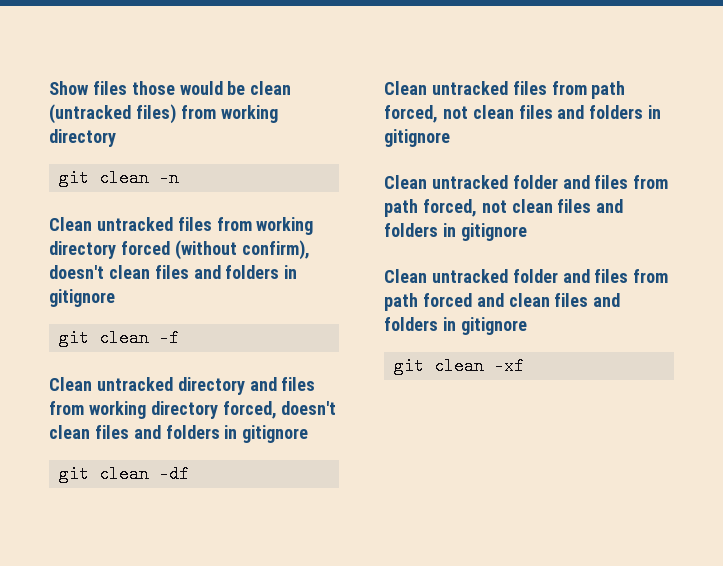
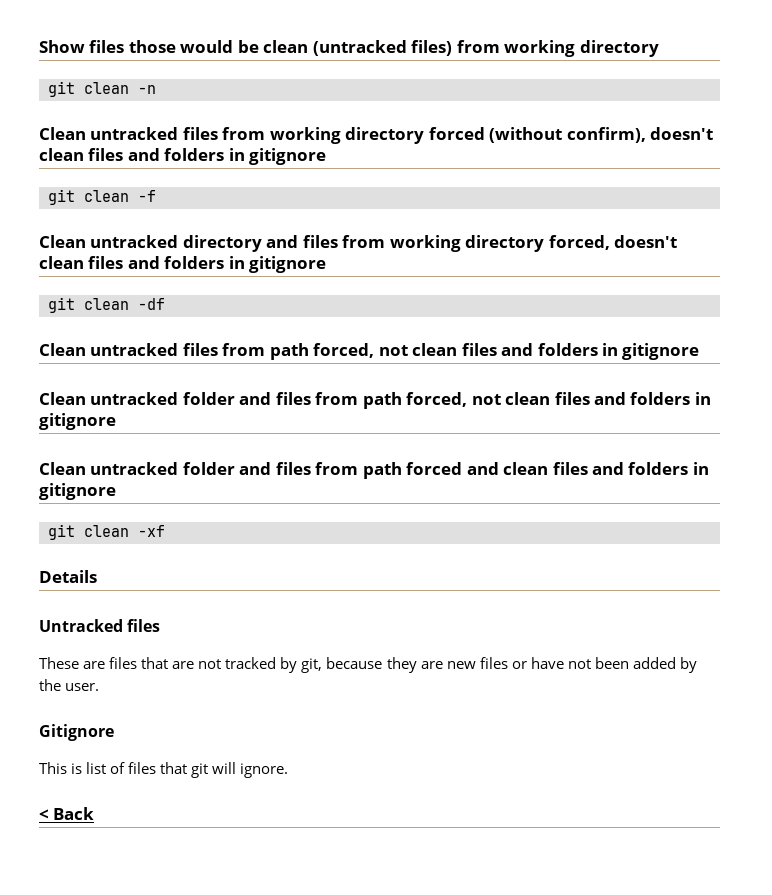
(524, 366) none -> [39,570,97,583] [39,619,161,632] [39,657,697,673] [39,679,100,691] [39,724,114,741] [39,762,289,778] [39,807,95,820] // Details // Untracked files // These are files that are not tracked by git, because they are new files or have not been added by the user. // Gitignore // This is list of files that git will ignore. // < Back

